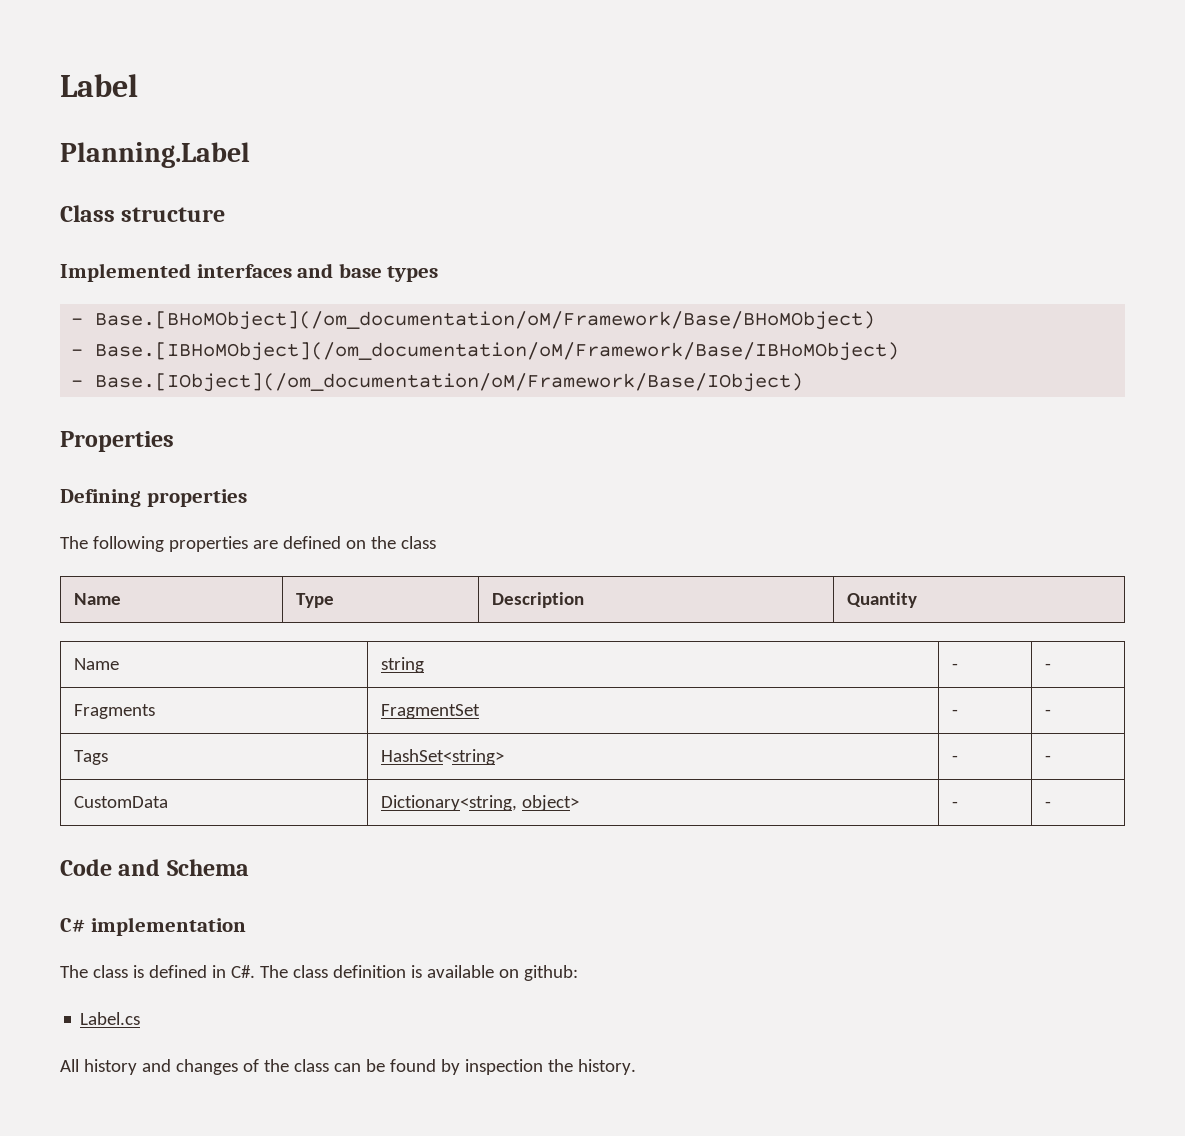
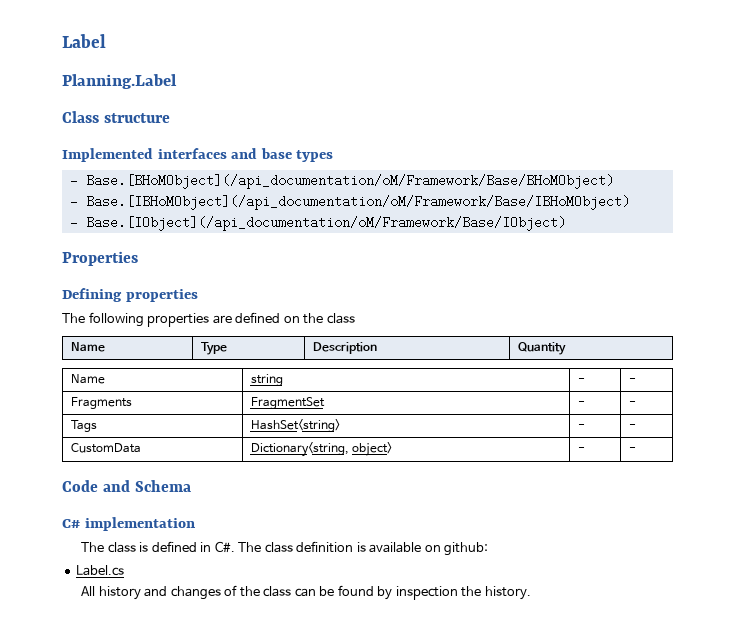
[95,311,876,330] [71,342,900,361] [71,373,804,392] Base.[BHoMObject](/om_documentation/oM/Framework/Base/BHoMObject) // - Base.[IBHoMObject](/om_documentation/oM/Framework/Base/IBHoMObject) // - Base.[IObject](/om_documentation/oM/Framework/Base/IObject) -> [85,174,614,189] [69,195,630,210] [69,216,566,231] Base.[BHoMObject](/api_documentation/oM/Framework/Base/BHoMObject) // - Base.[IBHoMObject](/api_documentation/oM/Framework/Base/IBHoMObject) // - Base.[IObject](/api_documentation/oM/Framework/Base/IObject)

